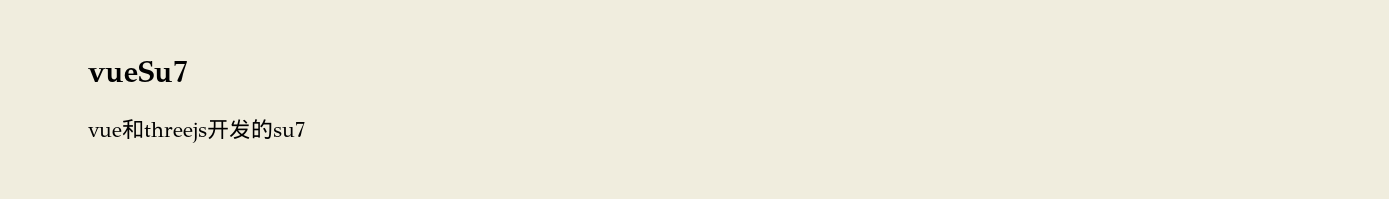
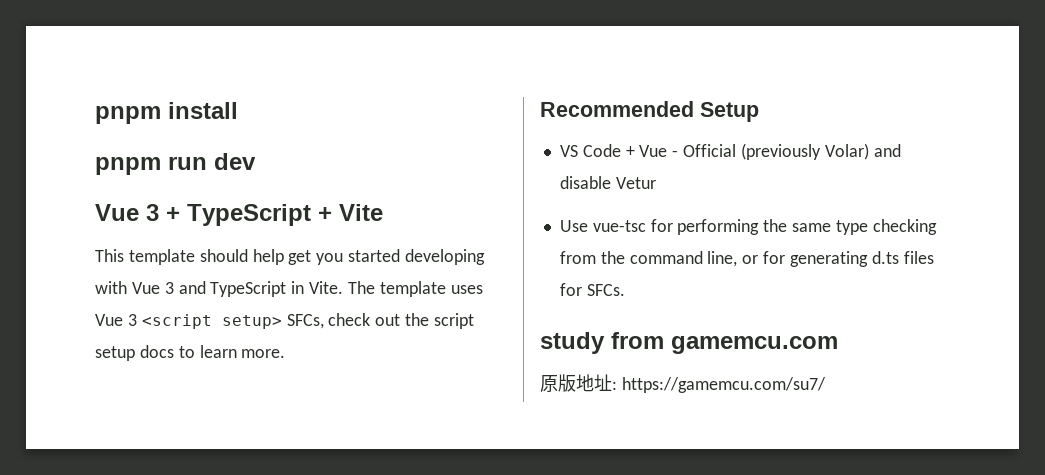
[88,60,188,83] [88,119,305,143] vueSu7 // vue和threejs开发的su7 -> [95,102,238,124] [95,153,256,175] [95,204,383,226] [95,249,486,265] [95,281,483,297] [95,313,475,329] [95,345,286,361] [540,101,759,122] [559,143,901,160] [559,176,656,189] [559,219,937,235] [559,251,934,267] [559,283,625,296] [540,332,838,354] [540,374,826,393] pnpm install // pnpm run dev // Vue 3 + TypeScript + Vite // This template should help get you started developing with Vue 3 and TypeScript in Vite. The template uses Vue 3 <script setup> SFCs, check out the script setup docs to learn more. // Recommended Setup // VS Code + Vue - Official (previously Volar) and disable Vetur // Use vue-tsc for performing the same type checking from the command line, or for generating d.ts files for SFCs. // study from gamemcu.com // 原版地址: https://gamemcu.com/su7/

